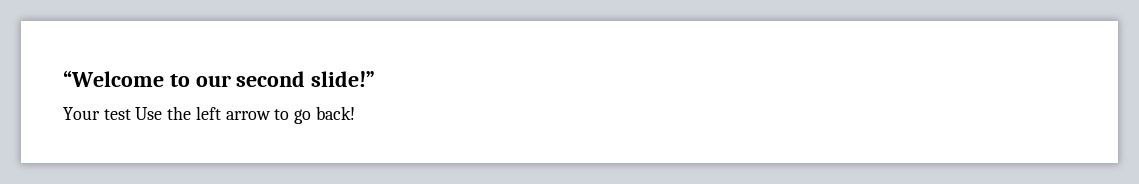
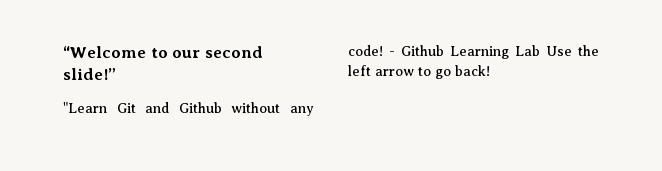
[63,107,131,120] Your test -> [63,102,314,116] [348,45,540,59] "Learn Git and Github without any code! - Github Learning Lab

